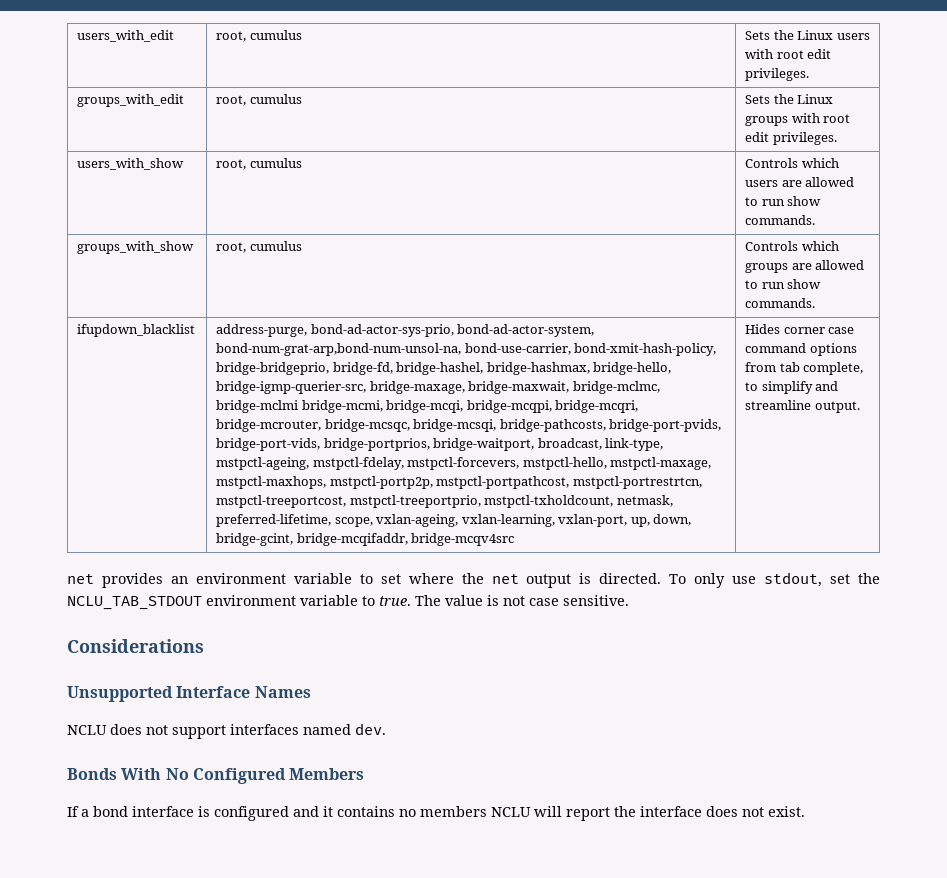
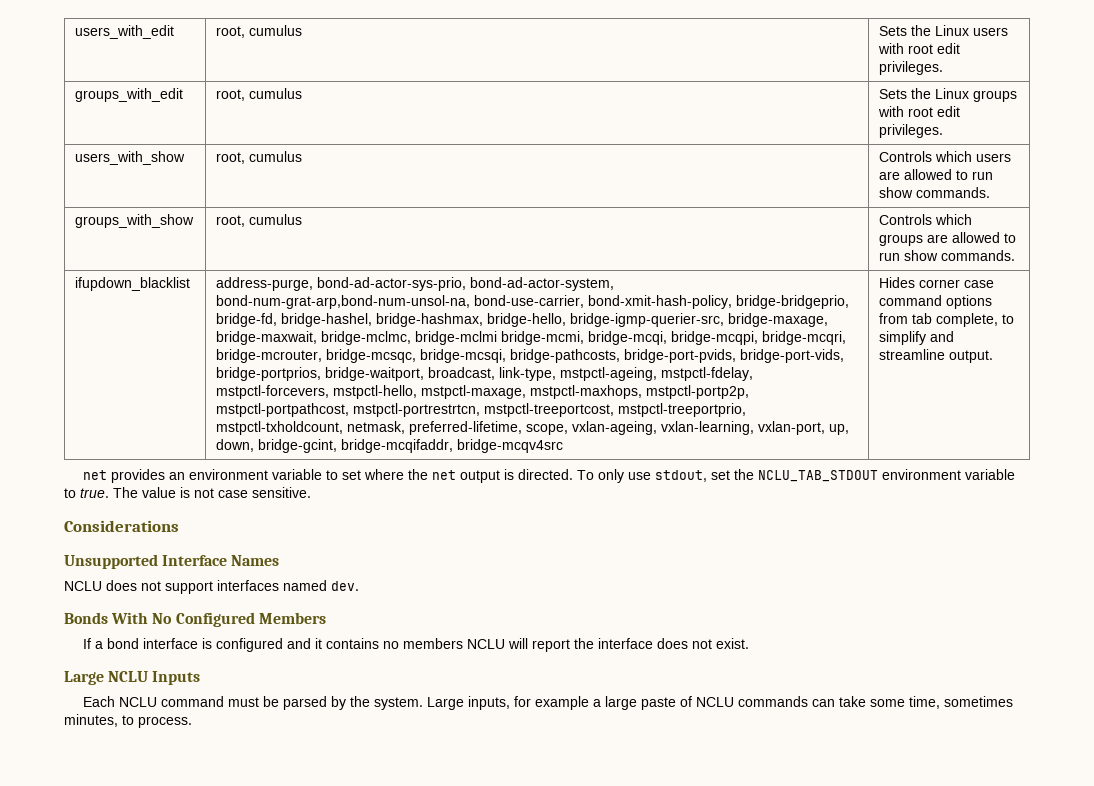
(805, 811) none -> [64,671,201,685] [82,696,1013,710] [64,714,192,728] // Large NCLU Inputs // Each NCLU command must be parsed by the system. Large inputs, for example a large paste of NCLU commands can take some time, sometimes minutes, to process.

